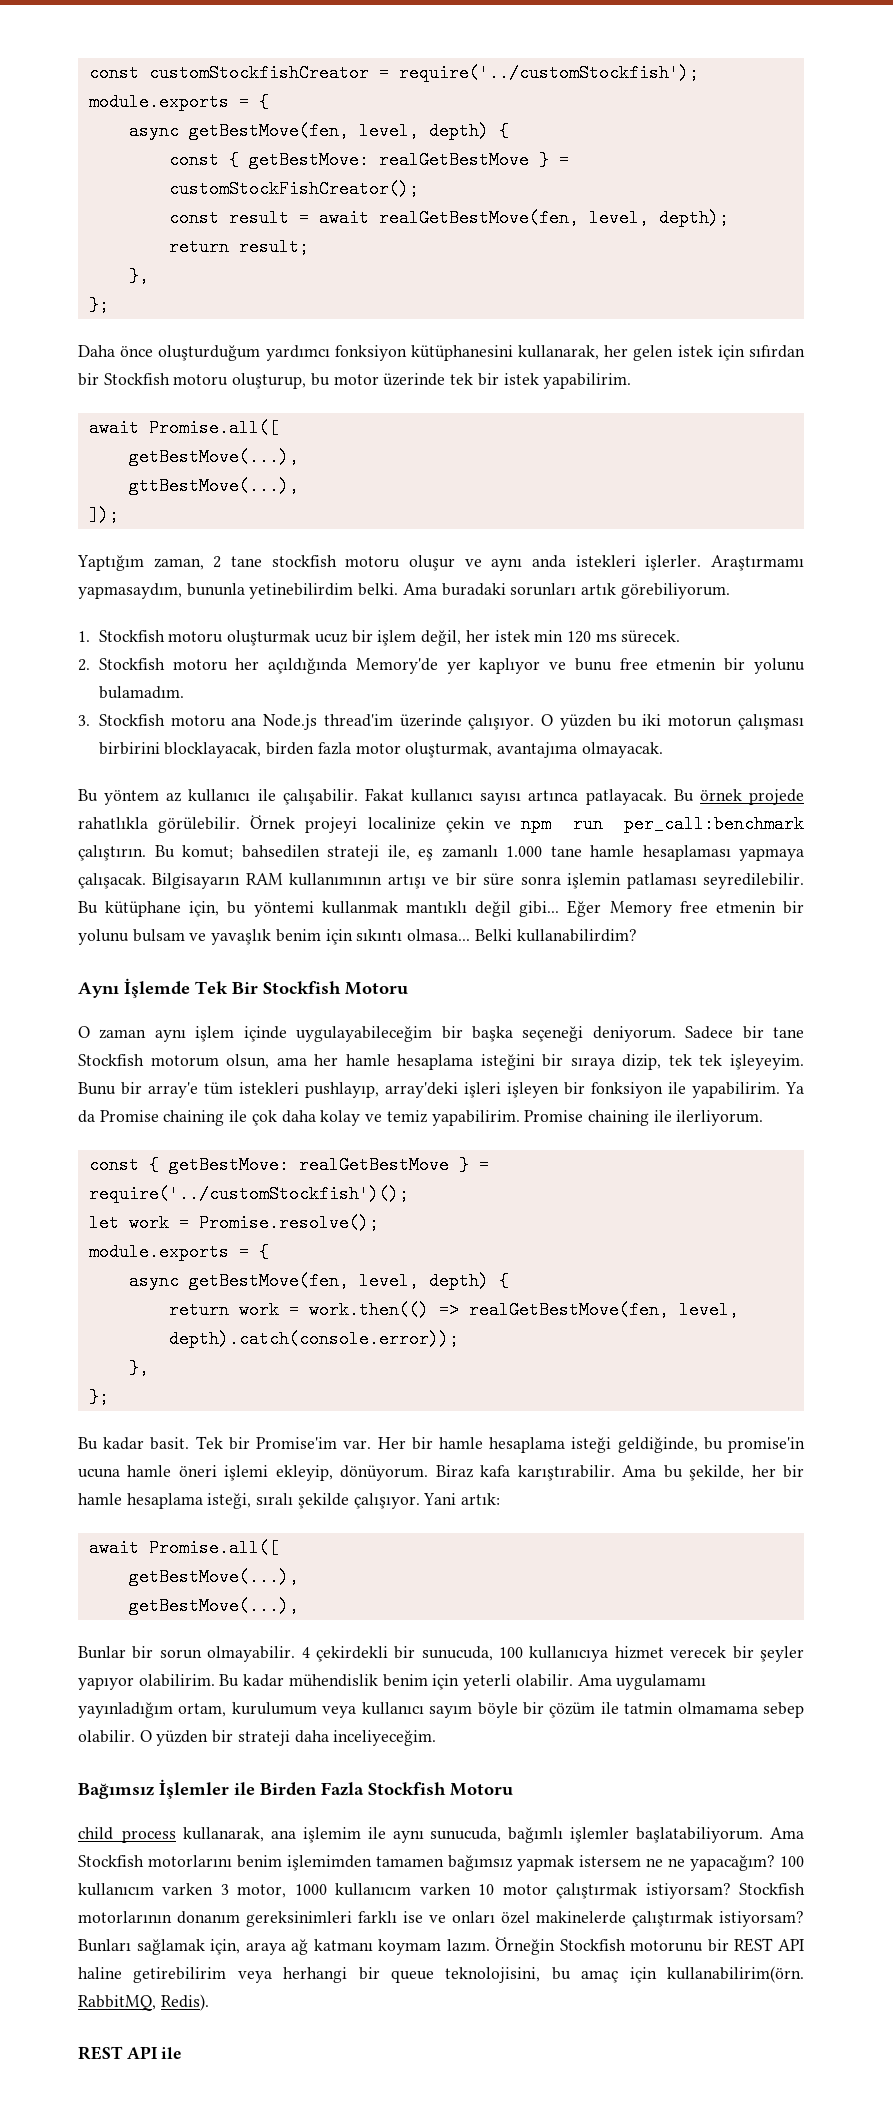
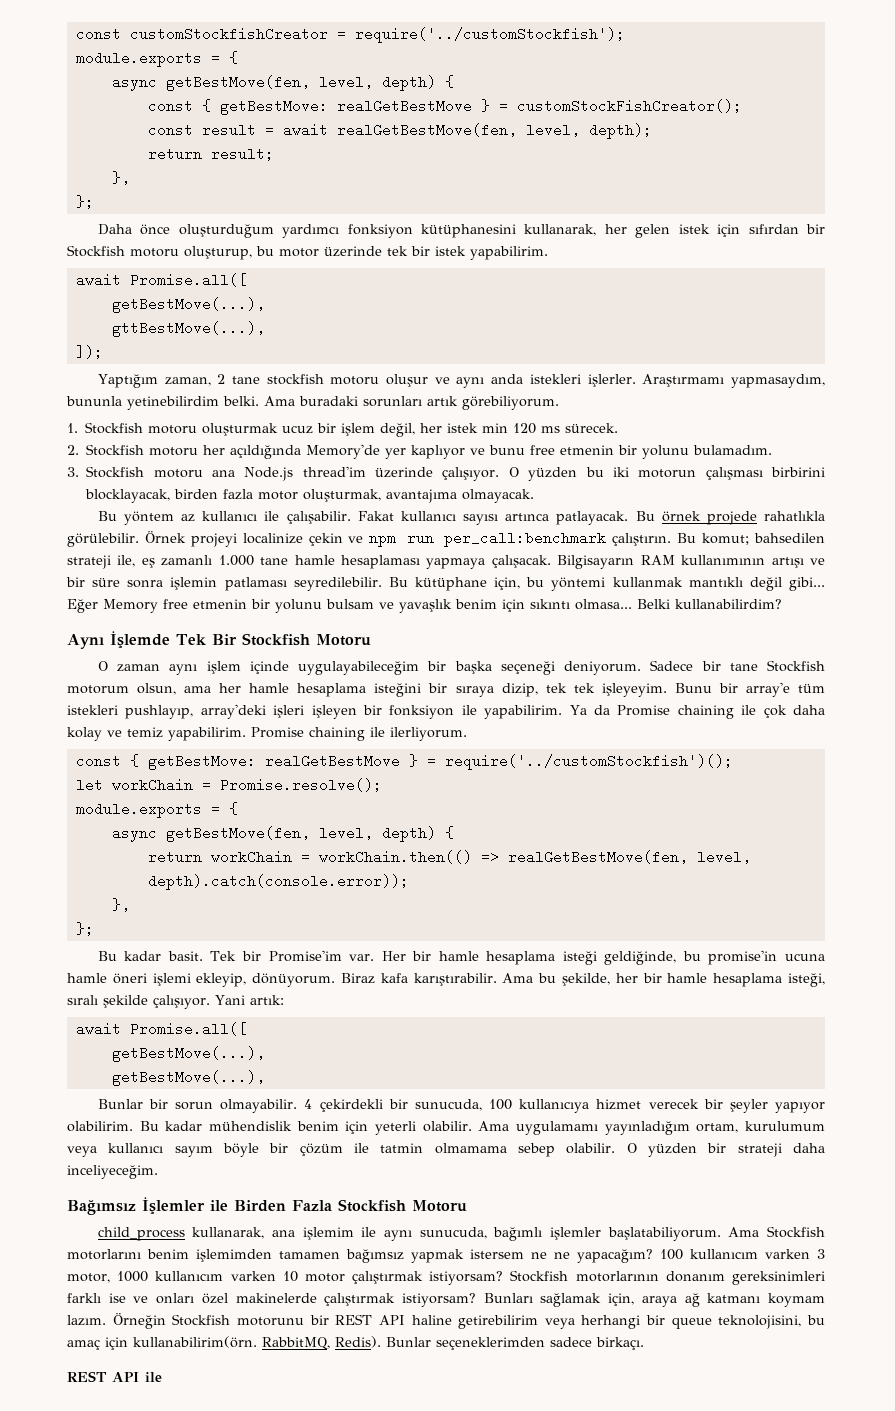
[128,1214,169,1232] work -> [111,778,193,792] workChain
[238,1301,429,1319] work = work.then(() -> [210,850,472,864] workChain = workChain.then(()
(209, 2002) none -> [386,1337,644,1350] Bunlar seçeneklerimden sadece birkaçı.

